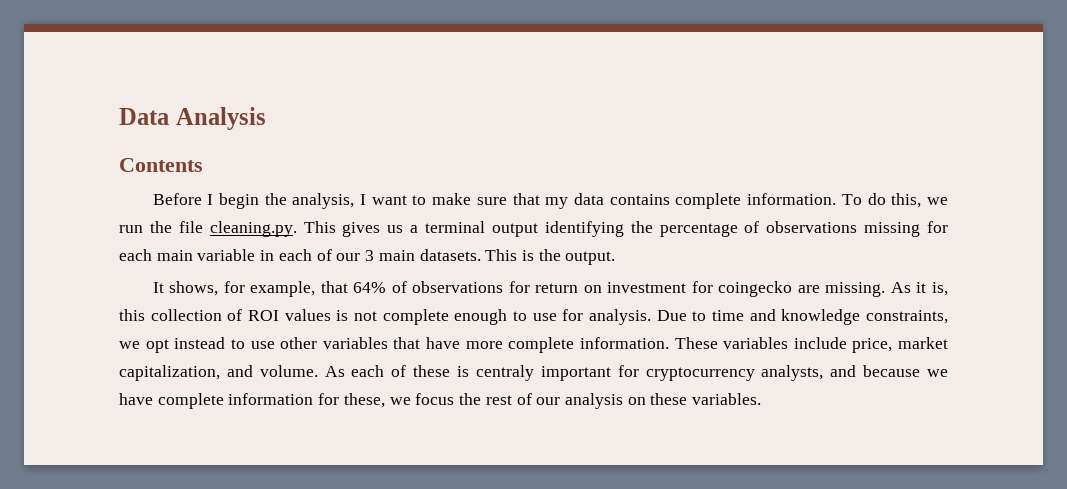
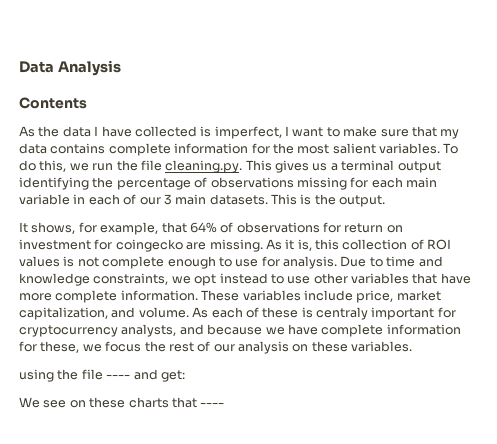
[152,193,355,209] Before I begin the analysis, -> [19,126,282,139] As the data I have collected is imperfect,
[747,193,837,205] information. -> [174,143,440,154] information for the most salient variables.
(762, 399) none -> [19,369,185,382] [19,397,225,408] // using the file ---- and get: // We see on these charts that ----

